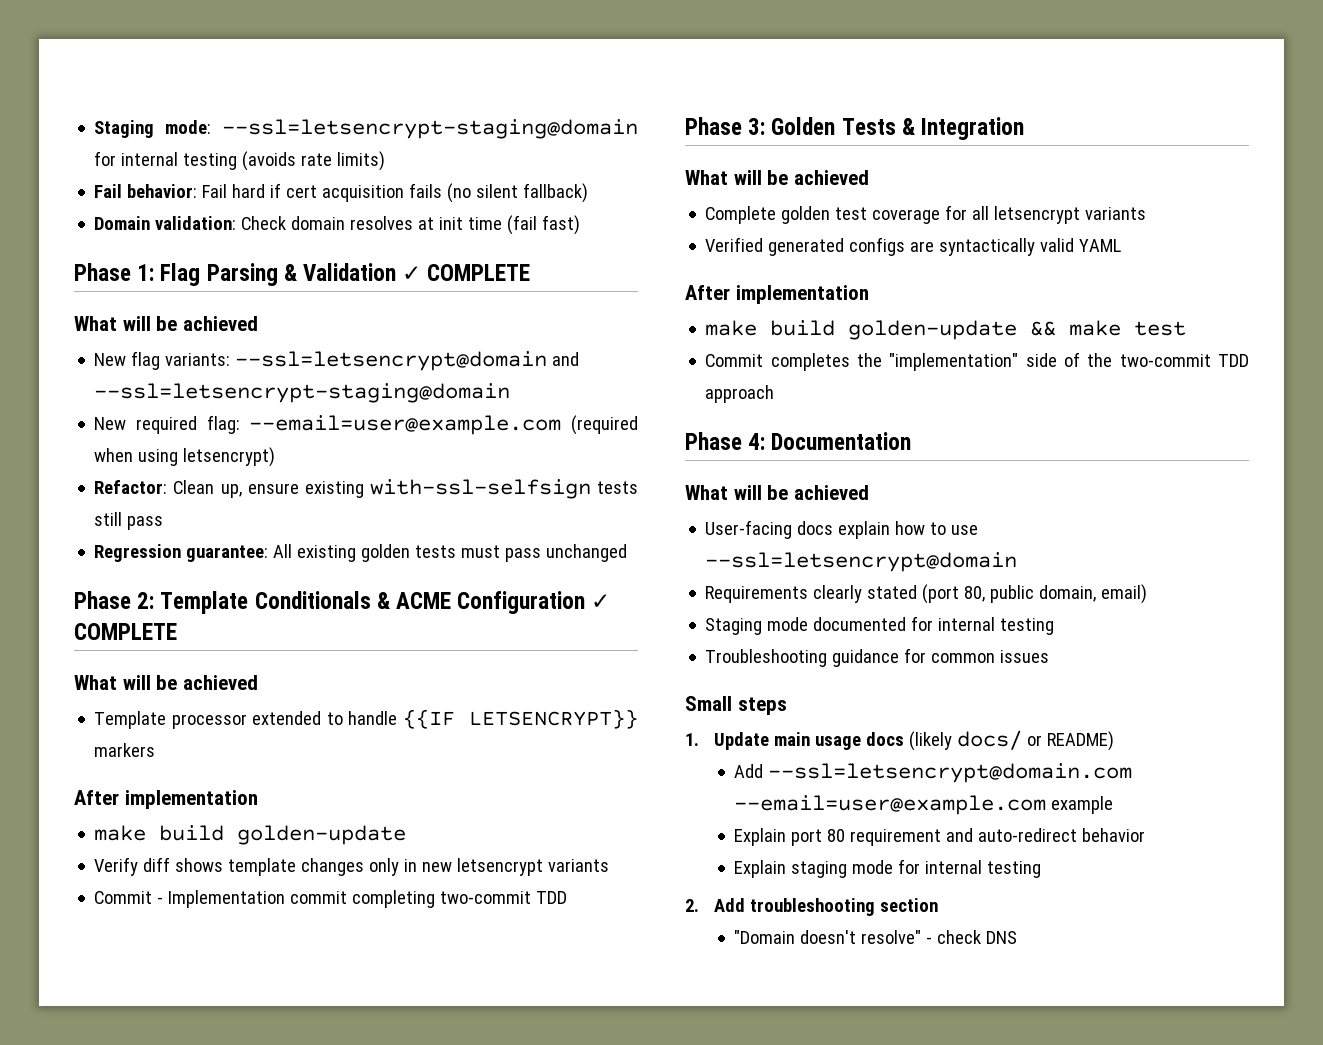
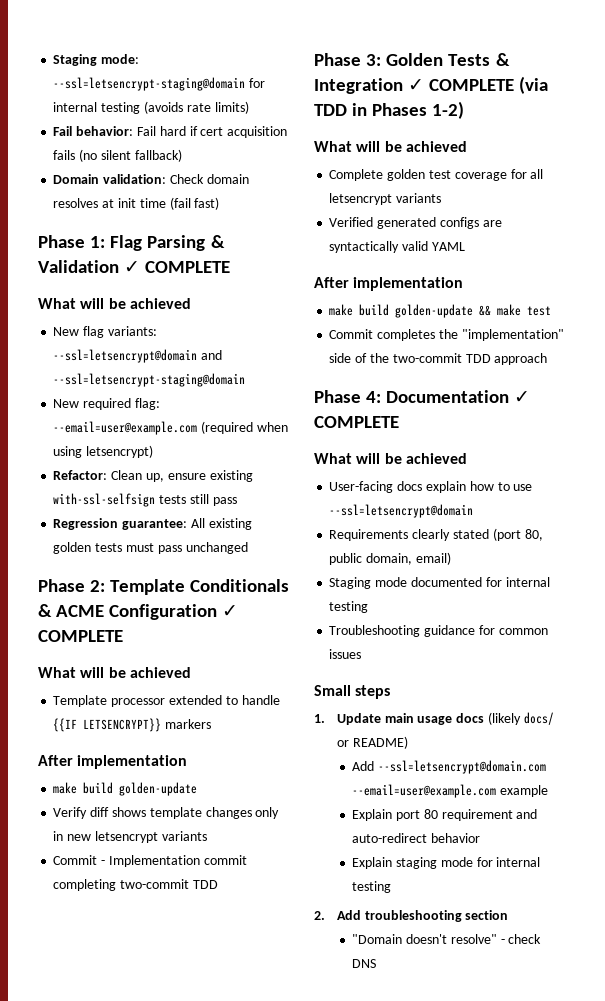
(1025, 128) none -> [408,76,549,94] [314,101,465,119] ✓ COMPLETE (via TDD in Phases 1-2)
(912, 441) none -> [514,391,531,403] [314,416,399,428] ✓ COMPLETE

